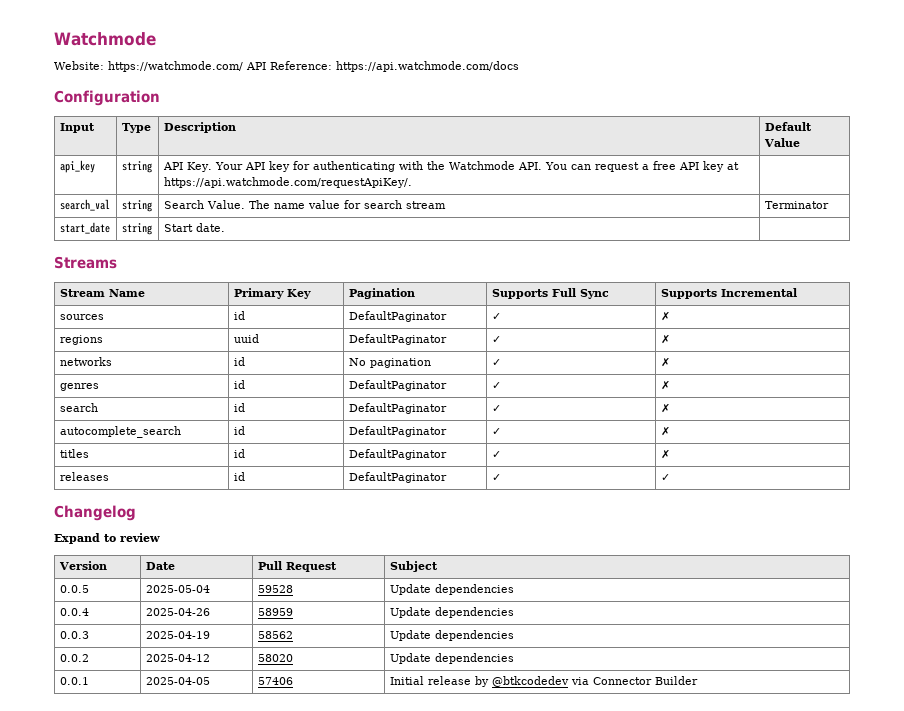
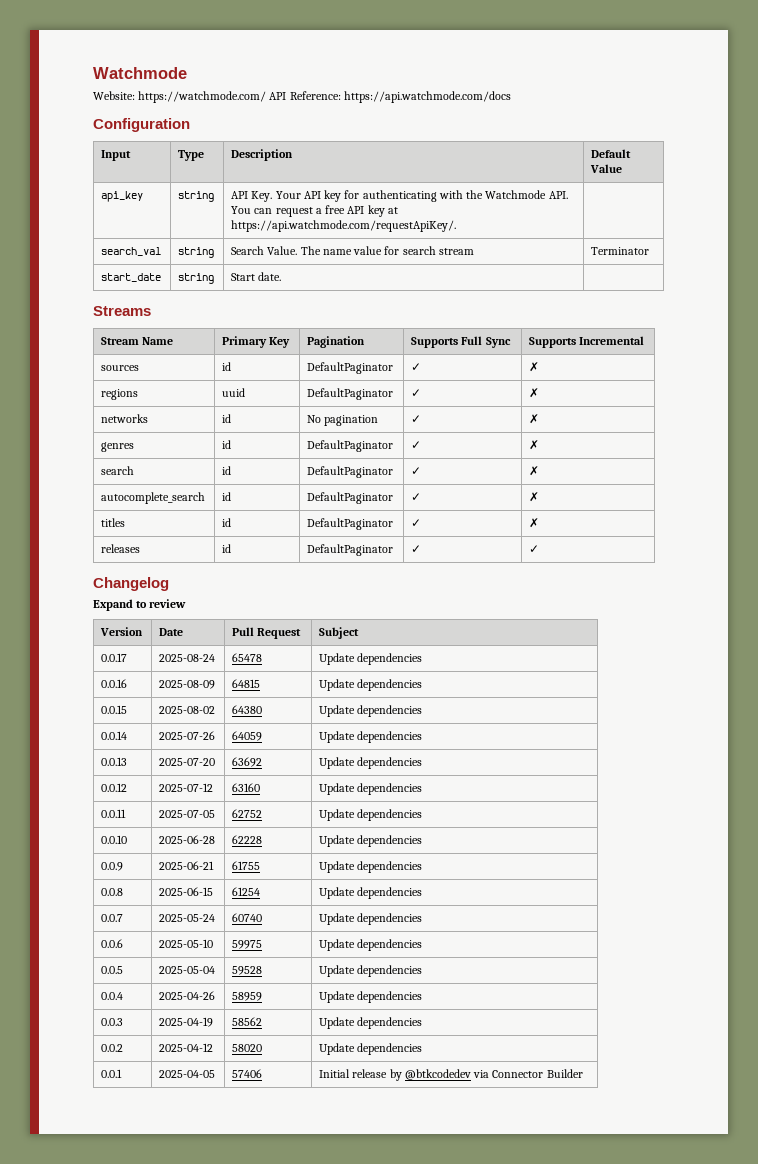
(438, 566) none -> [101,653,128,662] [159,654,216,662] [232,653,263,662] [319,653,423,665] [101,679,128,688] [159,680,216,689] [232,679,261,688] [319,679,423,691] [101,705,128,714] [159,706,216,714] [232,705,263,714] [319,705,423,717] [101,731,128,740] [159,731,216,740] [232,731,263,741] [319,731,423,743] [101,757,128,766] [159,758,216,766] [232,757,263,767] [319,757,423,769] [101,783,128,792] [159,783,214,792] [232,783,261,792] [319,783,423,795] [101,809,127,818] [159,810,216,818] [232,809,263,818] [319,809,423,821] [101,835,128,844] [159,835,216,844] [232,835,263,844] [319,835,423,847] [101,862,124,871] [159,861,215,870] [232,861,261,870] [319,861,423,873] [101,888,124,896] [159,887,214,896] [232,887,261,896] [319,887,423,899] [101,914,124,922] [159,914,216,922] [232,913,263,922] [319,913,423,925] [101,939,124,948] [159,939,214,948] [232,940,263,949] [319,939,423,951] // 0.0.17 | 2025-08-24 | 65478 | Update dependencies // 0.0.16 | 2025-08-09 | 64815 | Update dependencies // 0.0.15 | 2025-08-02 | 64380 | Update dependencies // 0.0.14 | 2025-07-26 | 64059 | Update dependencies // 0.0.13 | 2025-07-20 | 63692 | Update dependencies // 0.0.12 | 2025-07-12 | 63160 | Update dependencies // 0.0.11 | 2025-07-05 | 62752 | Update dependencies // 0.0.10 | 2025-06-28 | 62228 | Update dependencies // 0.0.9 | 2025-06-21 | 61755 | Update dependencies // 0.0.8 | 2025-06-15 | 61254 | Update dependencies // 0.0.7 | 2025-05-24 | 60740 | Update dependencies // 0.0.6 | 2025-05-10 | 59975 | Update dependencies

